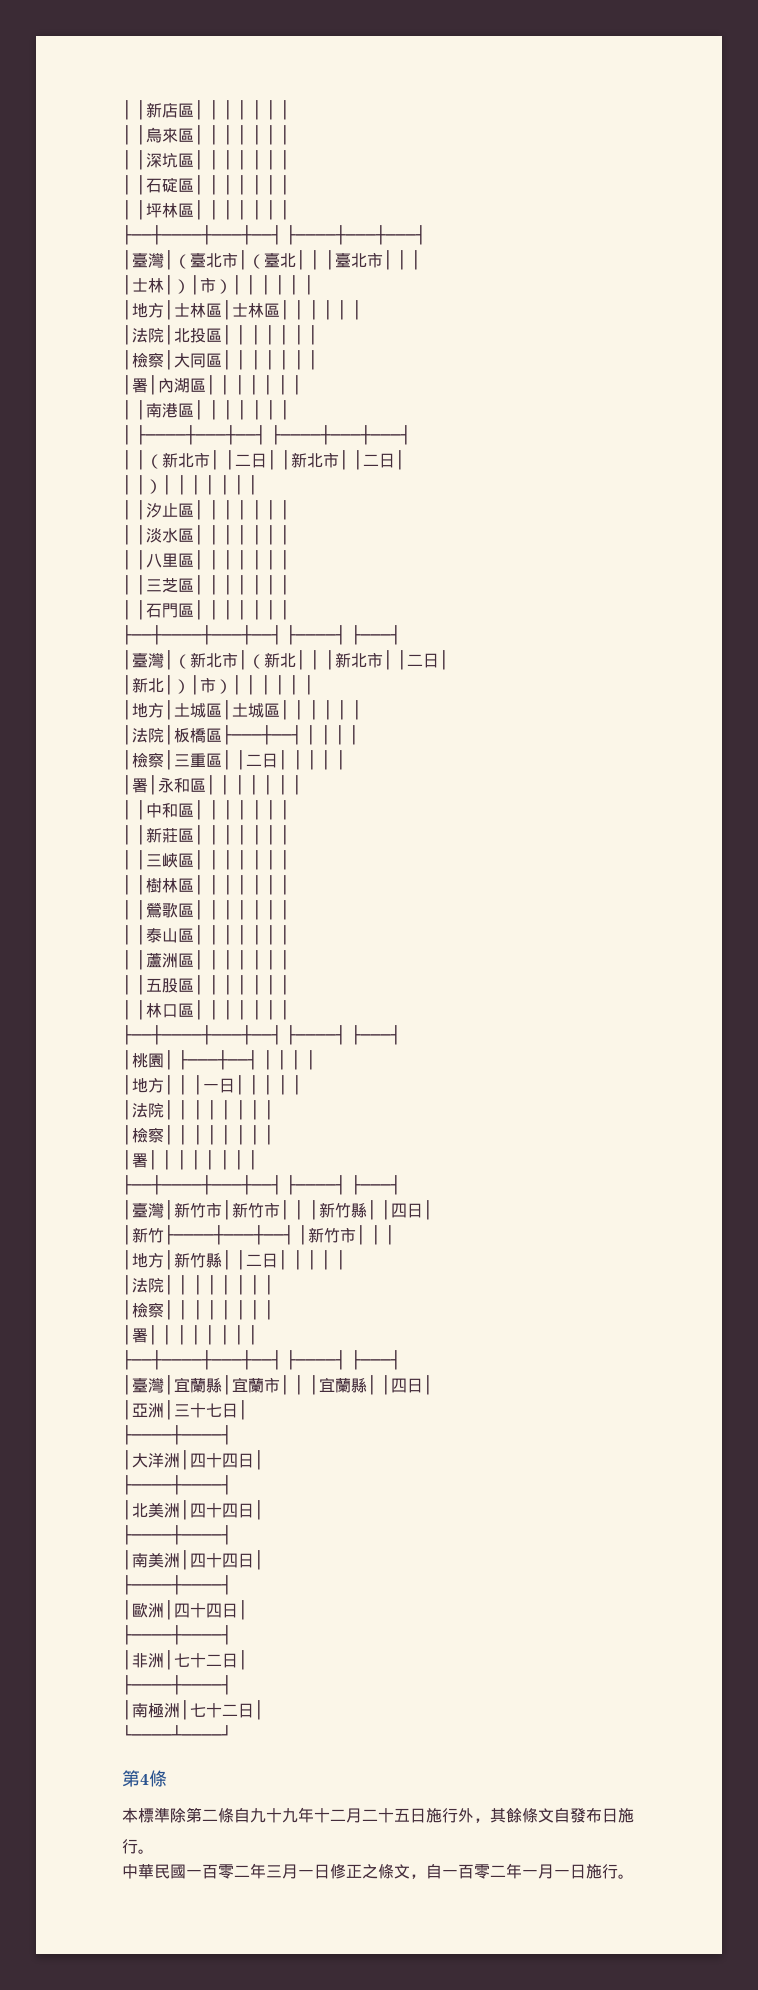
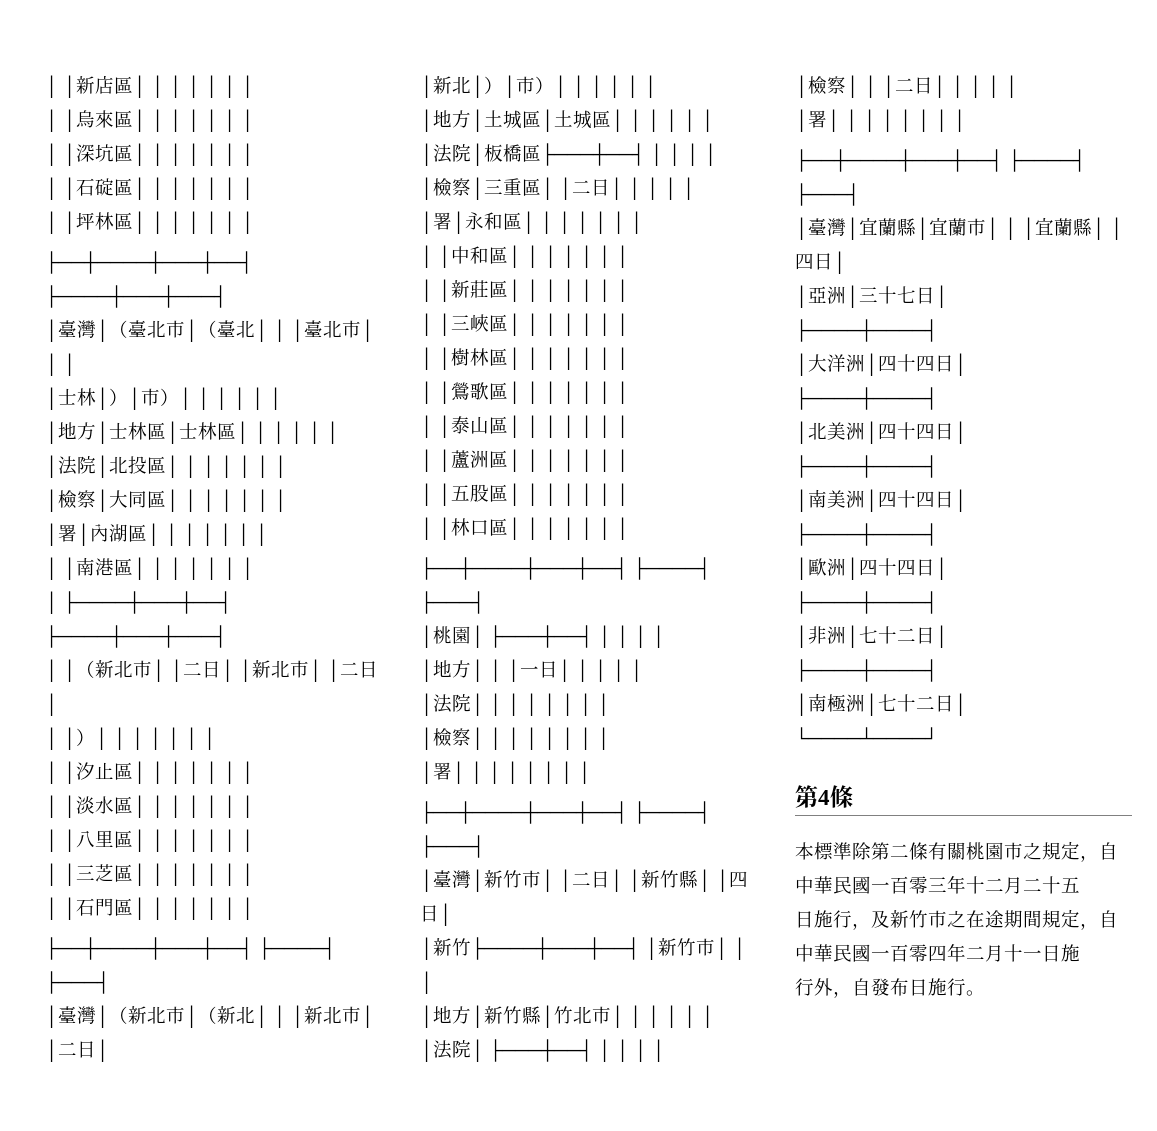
[232,1200,290,1220] 新竹市│ -> [559,869,610,892] │二日
[236,1250,346,1270] [122,1275,275,1295] [122,1300,203,1320] │二日│ │ │ │ │ // │法院│ │ │ │ │ │ │ │ // │檢察│ │ │ -> [554,1005,714,1028] [420,1039,665,1062] [795,75,933,98] 竹北市│ │ │ │ │ │ // │法院│ ├───┼──┤ │ │ │ │ // │檢察│ │ │二日
[234,1807,634,1823] [122,1839,154,1854] [122,1863,570,1879] 自九十九年十二月二十五日施行外，其餘條文自發布日施 // 行。 // 中華民國一百零二年三月一日修正之條文，自一百零二年一月一 -> [928,841,1118,862] [795,875,1080,894] [795,909,1118,930] [795,943,1080,962] [795,978,909,998] 有關桃園市之規定，自中華民國一百零三年十二月二十五 // 日施行，及新竹市之在途期間規定，自中華民國一百零四年二月十一日施 // 行外，自發布

